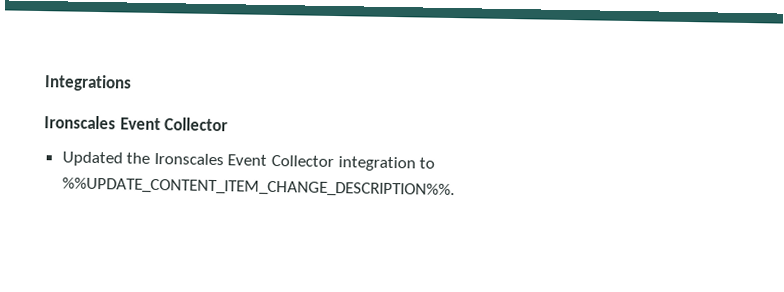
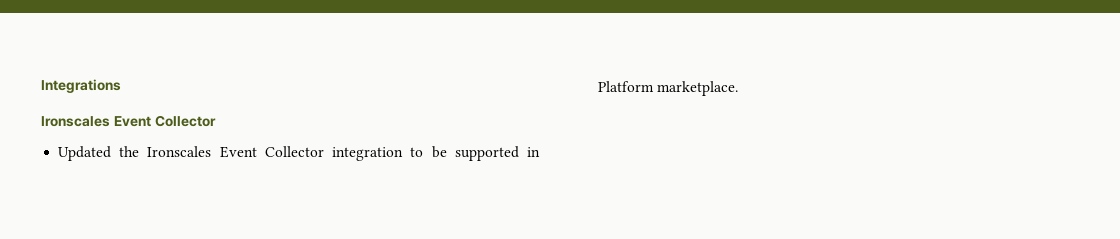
[61,177,455,199] %%UPDATE_CONTENT_ITEM_CHANGE_DESCRIPTION%%. -> [431,146,540,161] [598,81,739,96] be supported in Platform marketplace.

